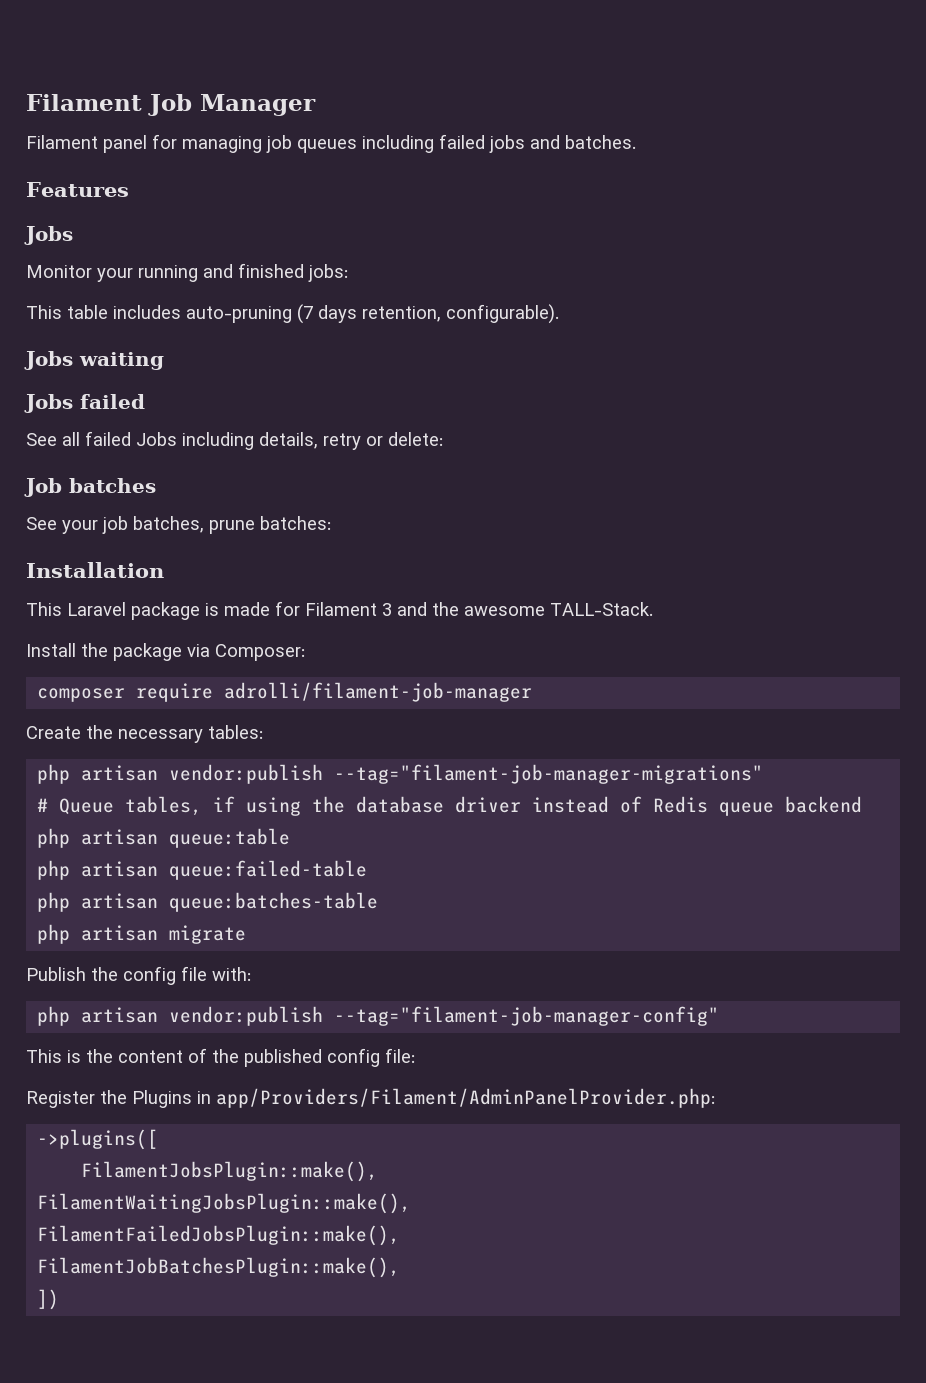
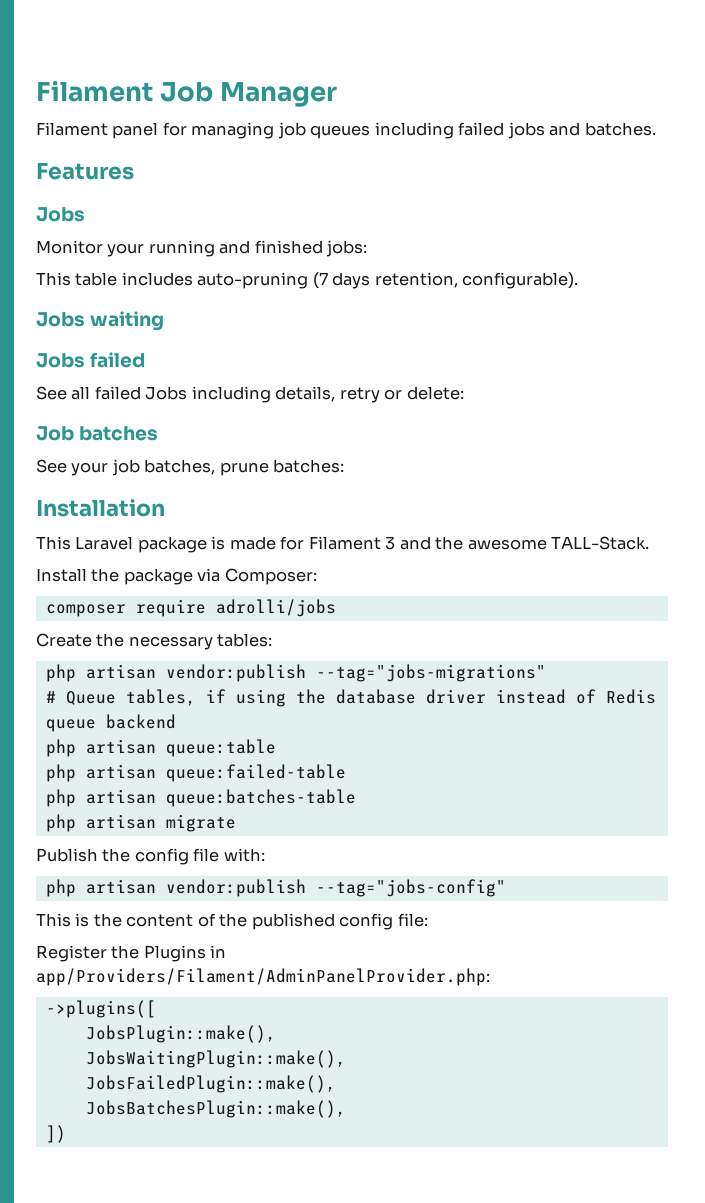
[224,682,533,702] adrolli/filament-job-manager -> [215,599,336,617] adrolli/jobs
[334,764,764,784] --tag="filament-job-manager-migrations" -> [315,664,546,682] --tag="jobs-migrations"
[334,1006,720,1026] --tag="filament-job-manager-config" -> [315,879,506,897] --tag="jobs-config"
[81,1161,379,1182] [37,1193,412,1214] [37,1225,401,1246] [37,1257,401,1278] FilamentJobsPlugin::make(), // FilamentWaitingJobsPlugin::make(), // FilamentFailedJobsPlugin::make(), // FilamentJobBatchesPlugin::make(), -> [85,1025,276,1043] [85,1050,346,1068] [85,1075,336,1093] [85,1100,346,1118] JobsPlugin::make(), // JobsWaitingPlugin::make(), // JobsFailedPlugin::make(), // JobsBatchesPlugin::make(),

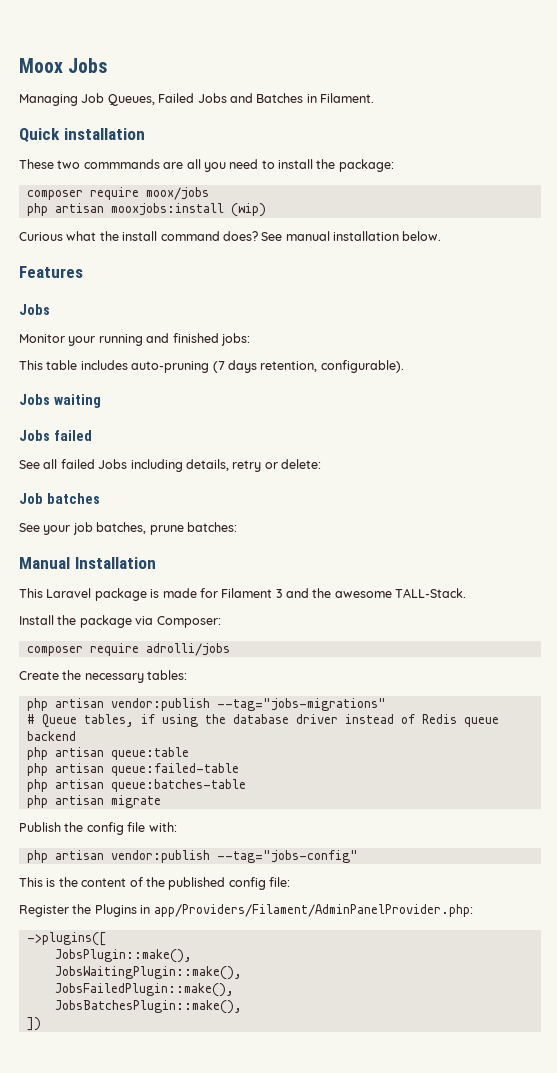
[36,81,338,107] [36,122,656,139] Filament Job Manager // Filament panel for managing job queues including failed jobs and batches. -> [19,58,108,73] [19,93,374,106] [19,128,145,142] [19,159,394,172] [26,187,209,200] [26,203,266,217] [19,231,442,241] Moox Jobs // Managing Job Queues, Failed Jobs and Batches in Filament. // Quick installation // These two commmands are all you need to install the package: // composer require moox/jobs // php artisan mooxjobs:install (wip) // Curious what the install command does? See manual installation below.
(345, 466) none -> [19,557,70,569] Manual

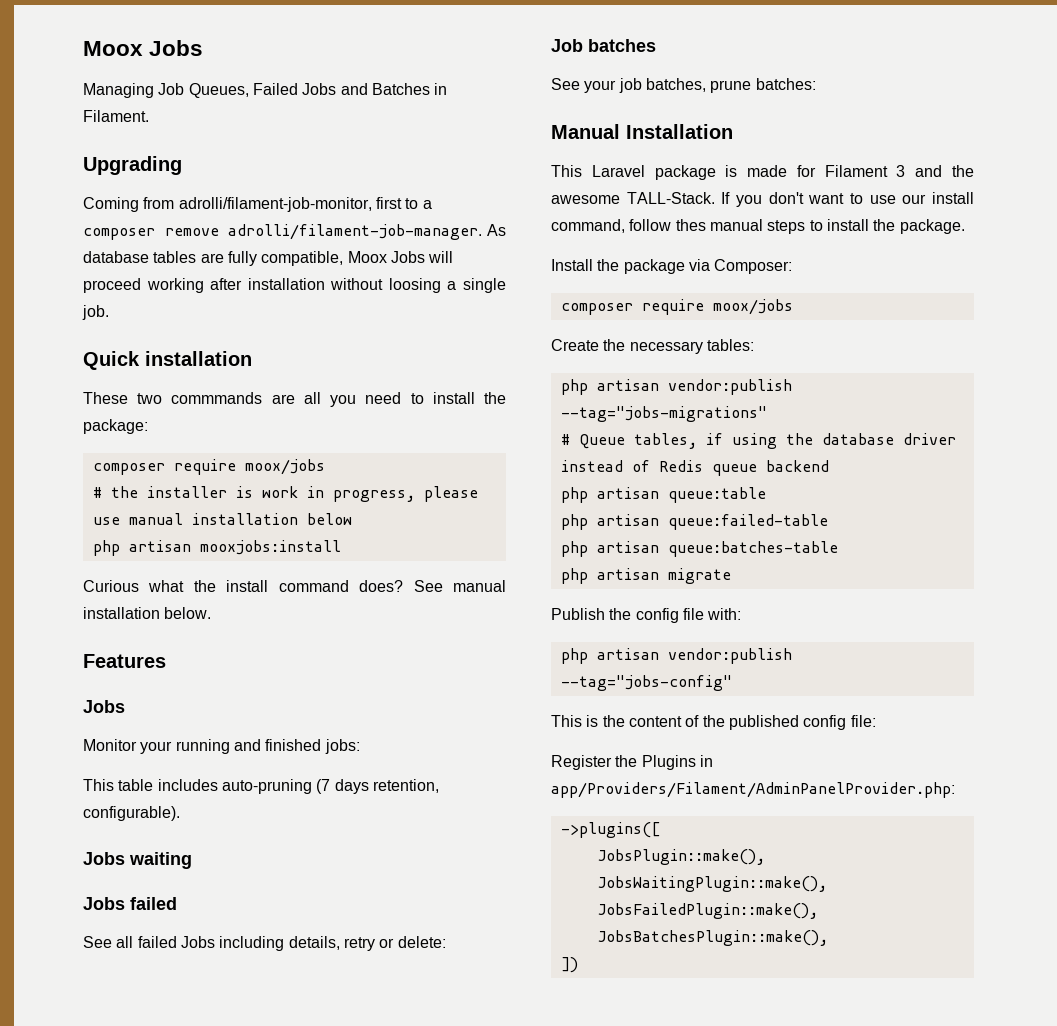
(374, 98) none -> [83,156,182,175] [83,197,432,212] [83,224,506,240] [83,251,454,266] [83,278,506,293] [82,305,109,320] // Upgrading // Coming from adrolli/filament-job-monitor, first to a composer remove adrolli/filament-job-manager. As database tables are fully compatible, Moox Jobs will proceed working after installation without loosing a single job.
(209, 193) none -> [92,486,478,502] [92,513,352,525] // # the installer is work in progress, please use manual installation below
[230,203,266,217] (wip) -> (341, 547) none
(467, 593) none -> [721,192,974,207] [551,219,965,234] If you don't want to use our install command, follow thes manual steps to install the package.
[145,643,230,656] adrolli/jobs -> [712,299,793,315] moox/jobs

